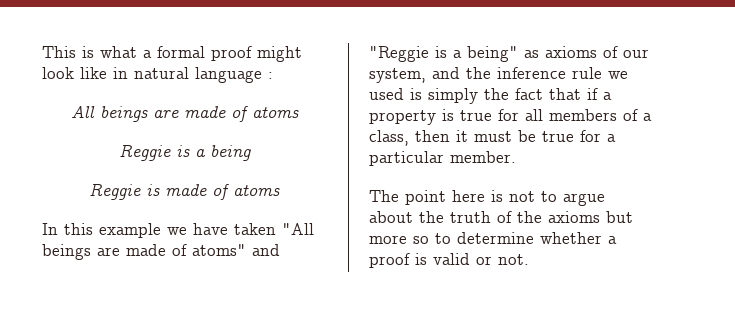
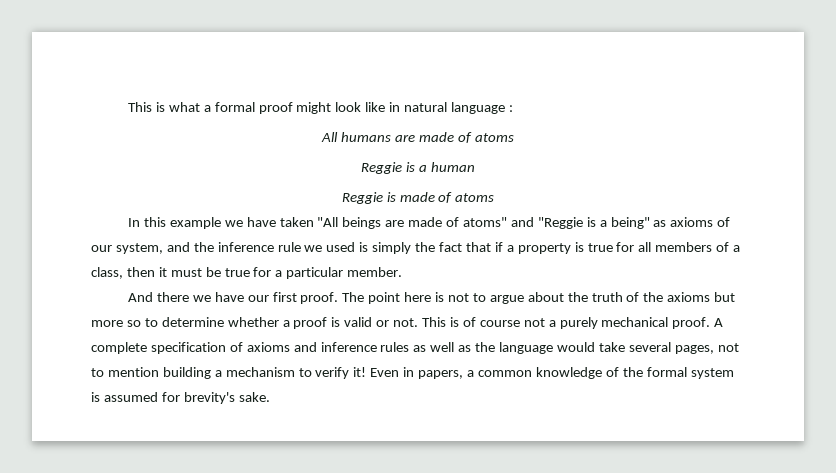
[99,106,148,122] beings -> [341,132,392,142] humans
[209,145,251,161] being -> [430,162,475,172] human
(516, 157) none -> [127,292,339,304] And there we have our first proof.
(529, 259) none -> [422,317,724,329] [91,342,739,354] [91,367,734,379] [91,392,270,404] This is of course not a purely mechanical proof. A complete specification of axioms and inference rules as well as the language would take several pages, not to mention building a mechanism to verify it! Even in papers, a common knowledge of the formal system is assumed for brevity's sake.

